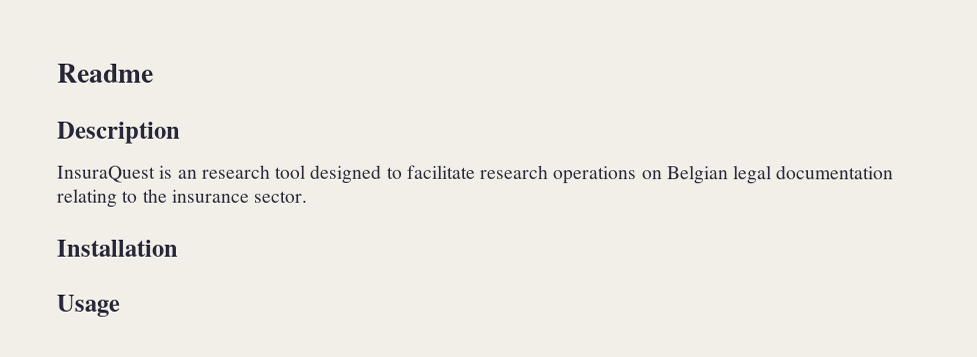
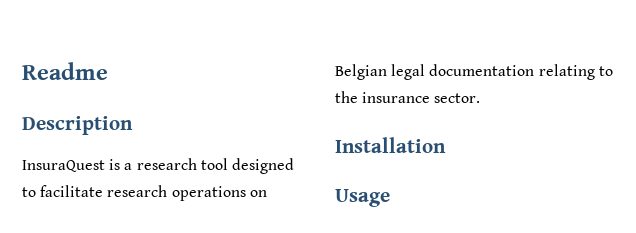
[176,169,198,179] an -> [124,163,133,170] a

